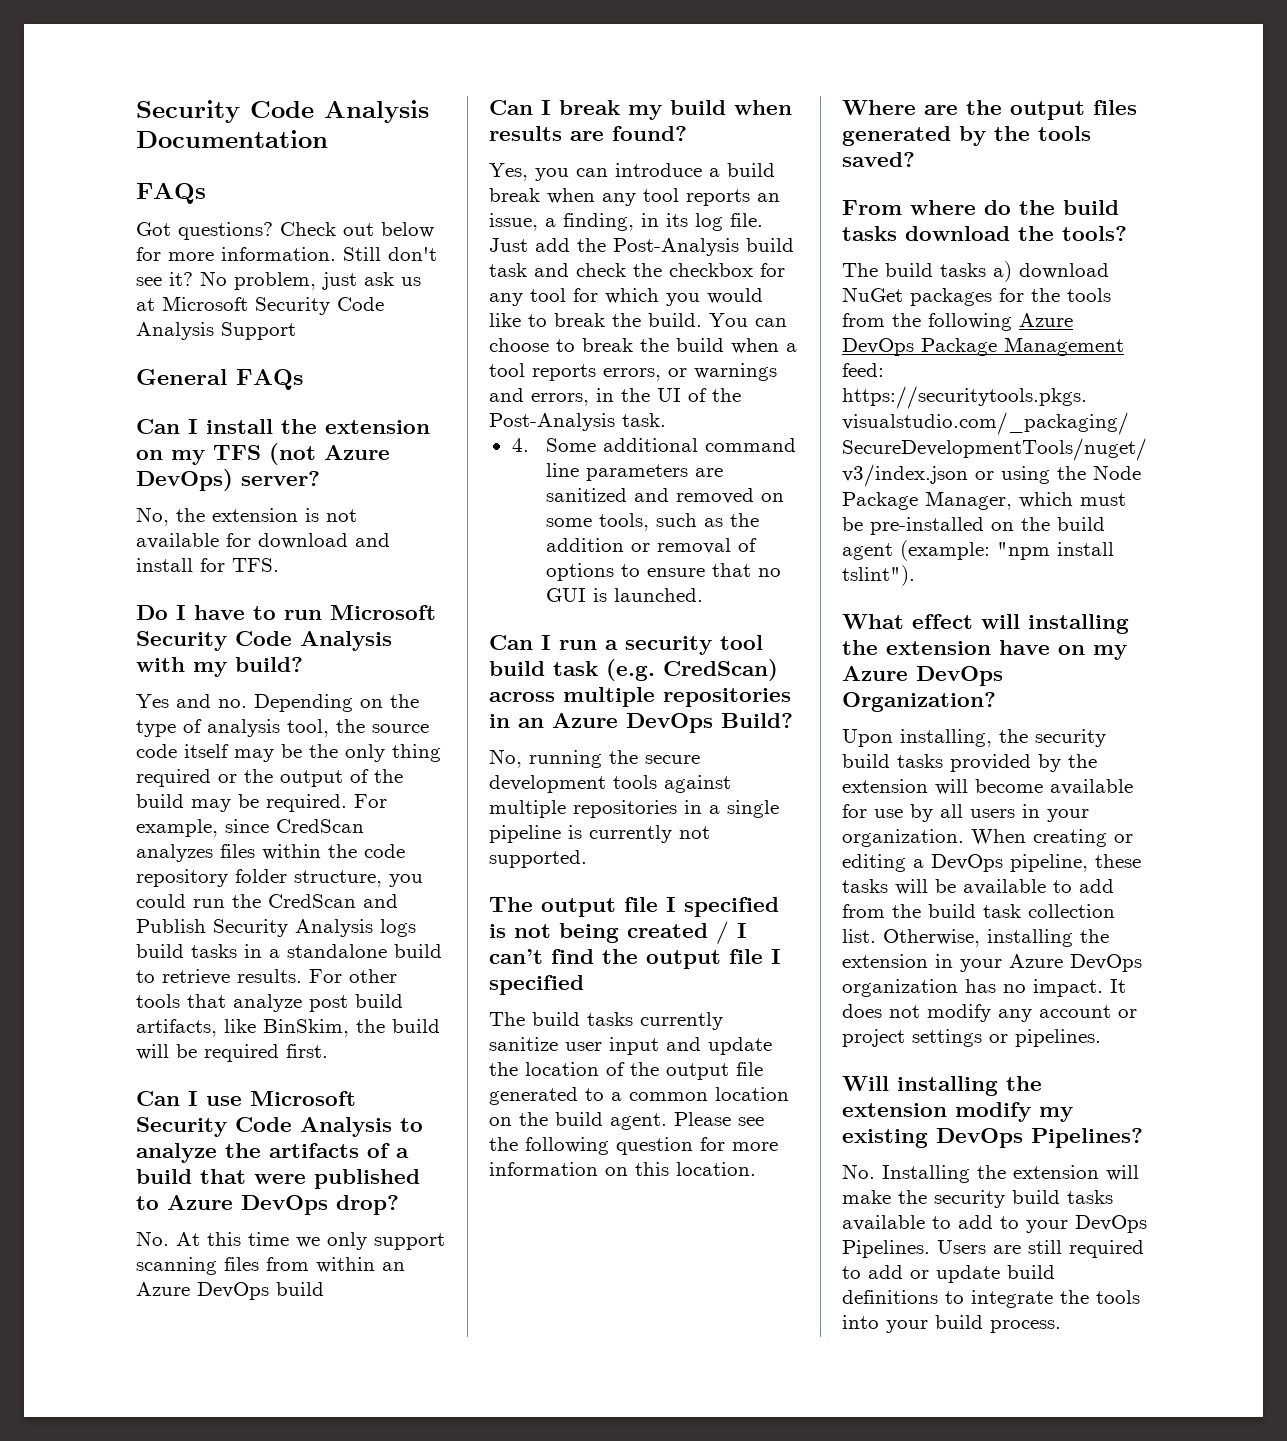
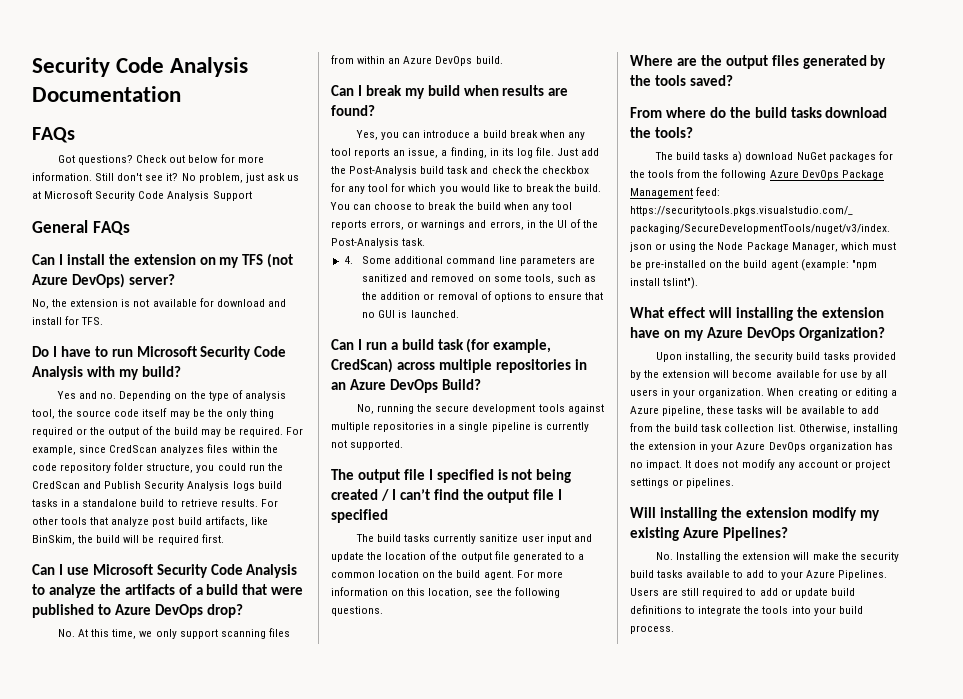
[248,1232,289,1246] time -> [112,629,137,639] time,
[276,1282,324,1296] build -> [475,56,503,64] build.
[786,343,797,352] a -> [531,204,549,212] any
[625,635,763,655] [489,659,655,681] security tool build task (e.g. -> [401,338,552,353] build task (for example,
[674,1112,764,1126] [489,1137,778,1155] [489,1162,756,1176] Please see the following question for more information on this location. -> [516,570,563,578] [331,587,560,598] [331,606,383,616] For more information on this location, see the following questions.
[931,854,1003,872] DevOps -> [630,406,659,414] Azure
[936,1128,1023,1148] DevOps -> [682,527,719,538] Azure
[1075,1215,1147,1233] DevOps -> [805,570,835,578] Azure

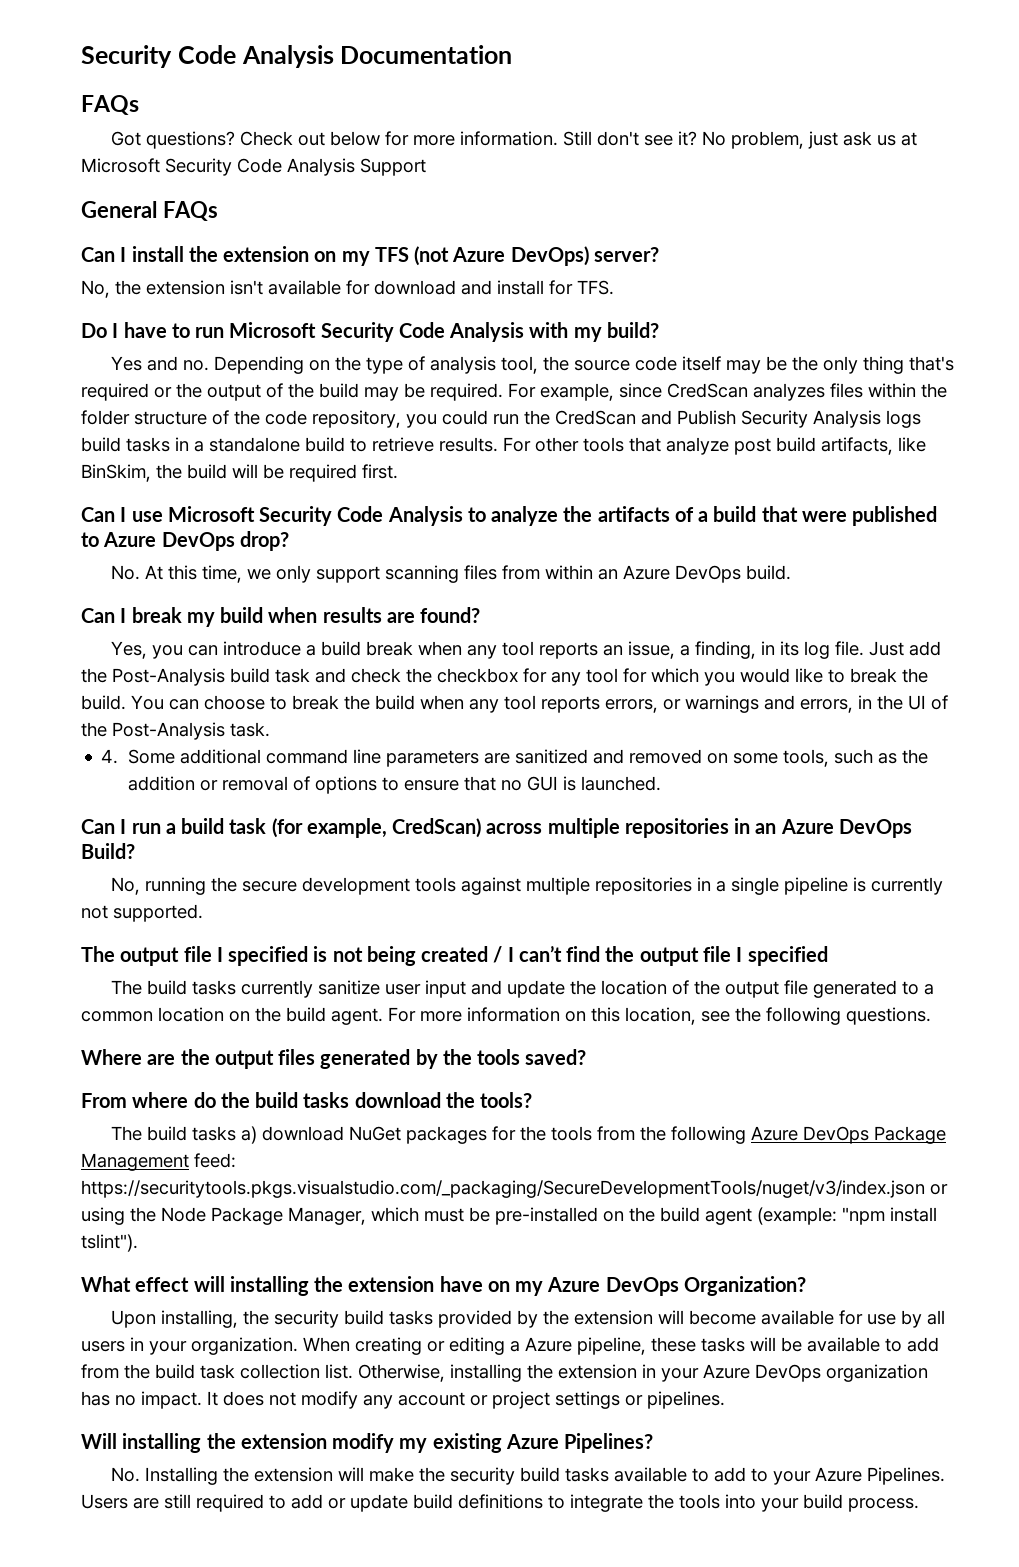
[121,299,150,307] is not -> [230,280,263,295] isn't
(274, 414) none -> [909,356,955,371] that's
[32,462,194,473] code repository folder structure, -> [81,410,401,428] folder structure of the code repository,

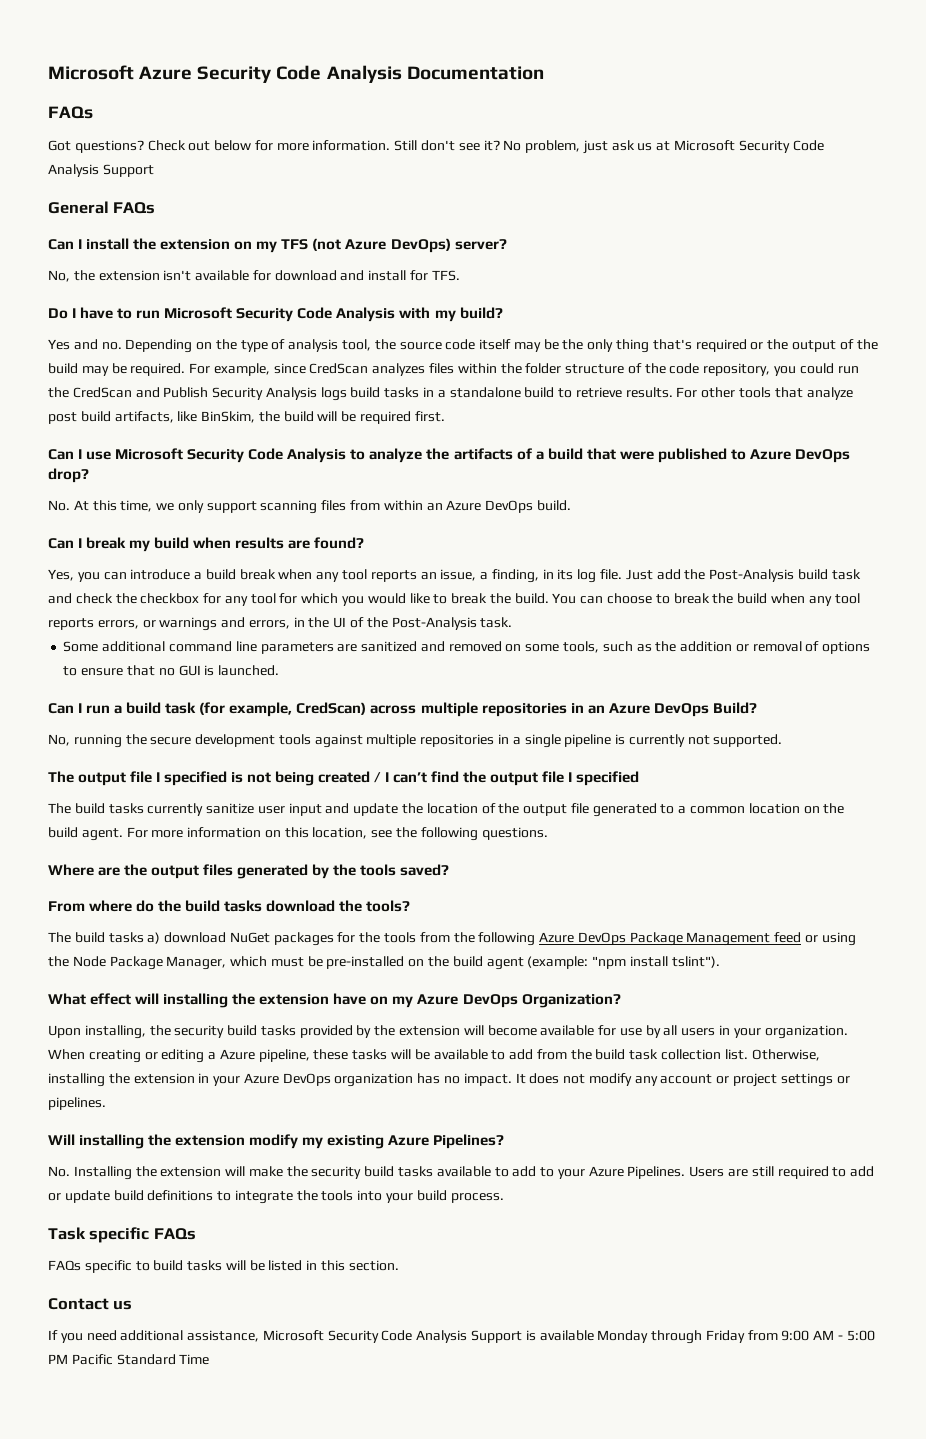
(81, 56) none -> [48,65,193,80] Microsoft Azure
[101,749,119,764] 4. -> (513, 622) none
[194,1153,236,1168] [81,1180,925,1198] feed: https://securitytools.pkgs.visualstudio.com/_packaging/SecureDevelopmentTools/nuget/v3/index.json -> [774,932,802,943] feed
(919, 1505) none -> [48,1227,196,1243] [48,1260,399,1273] [48,1298,133,1310] [48,1330,875,1344] [48,1354,210,1365] // Task specific FAQs // FAQs specific to build tasks will be listed in this section. // Contact us // If you need additional assistance, Microsoft Security Code Analysis Support is available Monday through Friday from 9:00 AM - 5:00 PM Pacific Standard Time

